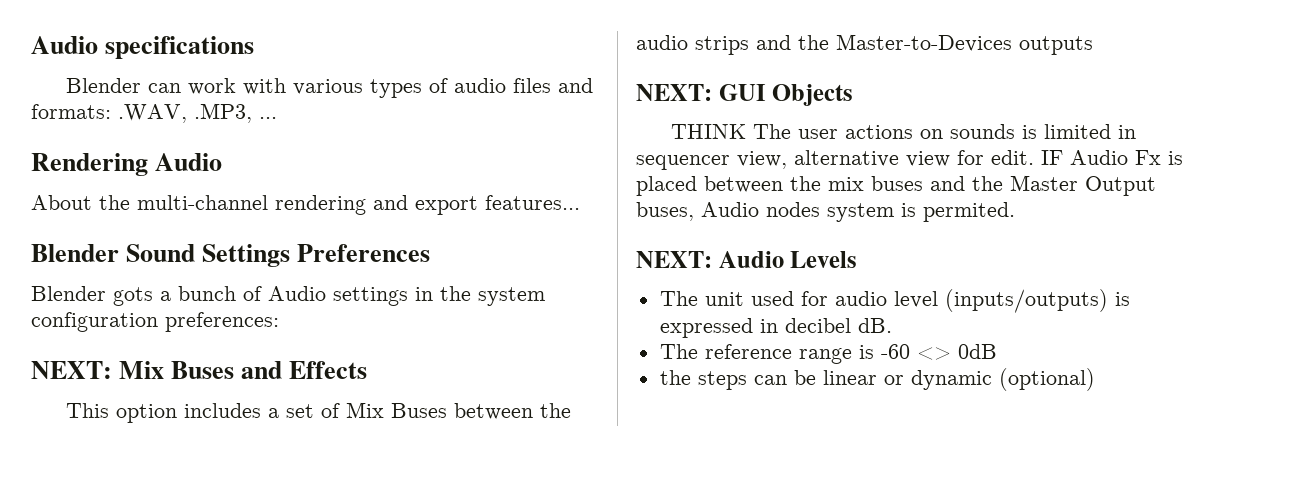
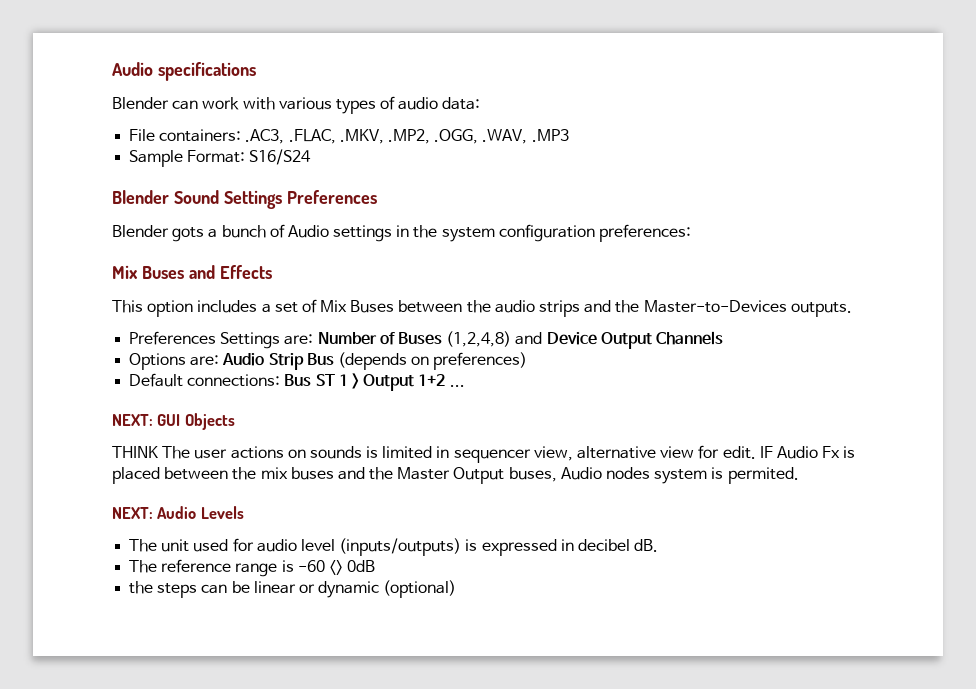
[513,78,594,93] [31,103,277,123] [31,153,223,176] [31,195,580,215] files and formats: .WAV, .MP3, ... // Rendering Audio // About the multi-channel rendering and export features... -> [442,97,481,110] [129,129,569,144] [129,149,312,167] data: // File containers: .AC3, .FLAC, .MKV, .MP2, .OGG, .WAV, .MP3 // Sample Format: S16/S24
[31,361,112,379] NEXT: -> (692, 233) none
[1019,36,1093,55] outputs -> [790,302,852,317] [129,331,723,349] [129,352,528,370] [129,373,465,391] outputs. // Preferences Settings are: Number of Buses (1,2,4,8) and Device Output Channels // Options are: Audio Strip Bus (depends on preferences) // Default connections: Bus ST 1 > Output 1+2 ...

